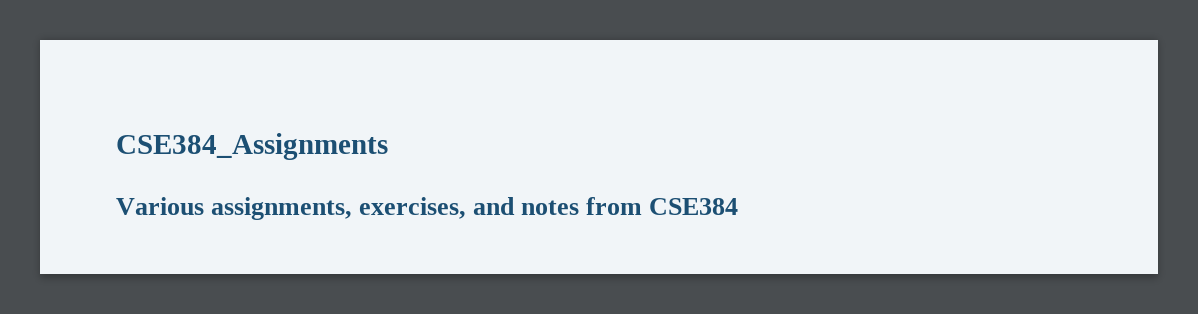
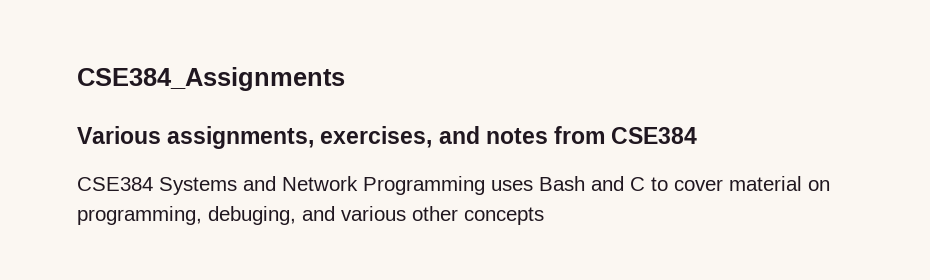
(739, 206) none -> [77,176,830,195] [77,206,544,225] // CSE384 Systems and Network Programming uses Bash and C to cover material on programming, debuging, and various other concepts

